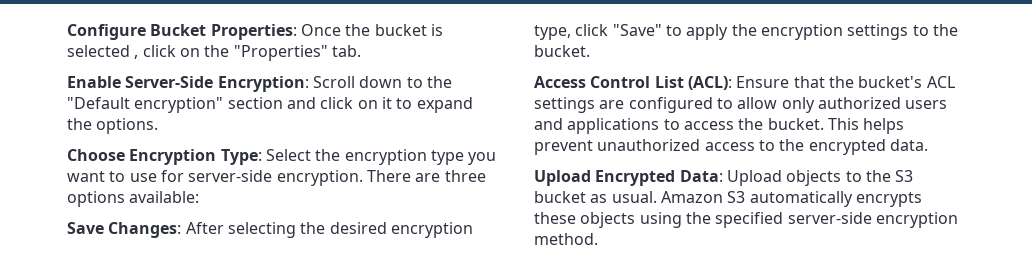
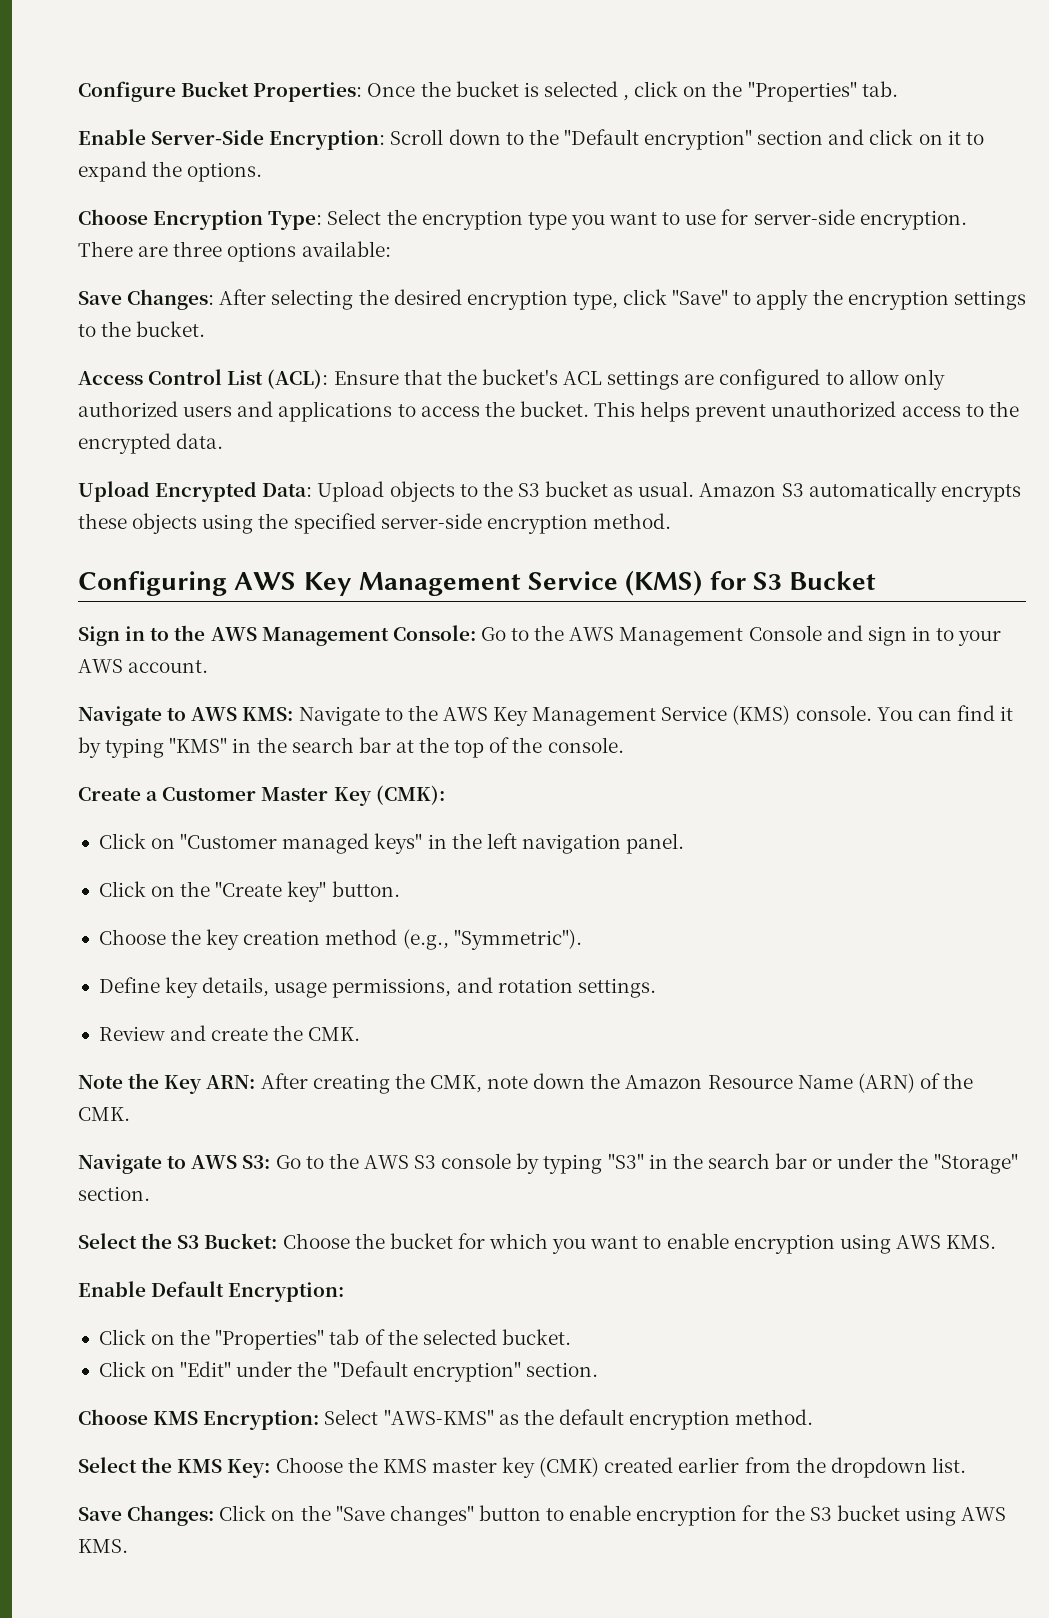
(598, 239) none -> [78,570,877,596] [78,625,1002,646] [78,659,209,673] [78,705,1014,726] [78,737,624,758] [78,785,445,806] [98,833,685,854] [98,881,400,902] [98,929,582,950] [98,977,656,998] [98,1025,361,1041] [78,1073,974,1094] [78,1107,130,1121] [78,1153,1018,1174] [78,1186,150,1201] [78,1233,997,1254] [78,1281,345,1302] [98,1329,571,1350] [98,1361,598,1382] [78,1409,814,1430] [78,1457,966,1478] [78,1505,1007,1526] [78,1539,128,1553] // Configuring AWS Key Management Service (KMS) for S3 Bucket // Sign in to the AWS Management Console: Go to the AWS Management Console and sign in to your AWS account. // Navigate to AWS KMS: Navigate to the AWS Key Management Service (KMS) console. You can find it by typing "KMS" in the search bar at the top of the console. // Create a Customer Master Key (CMK): // Click on "Customer managed keys" in the left navigation panel. // Click on the "Create key" button. // Choose the key creation method (e.g., "Symmetric"). // Define key details, usage permissions, and rotation settings. // Review and create the CMK. // Note the Key ARN: After creating the CMK, note down the Amazon Resource Name (ARN) of the CMK. // Navigate to AWS S3: Go to the AWS S3 console by typing "S3" in the search bar or under the "Storage" section. // Select the S3 Bucket: Choose the bucket for which you want to enable encryption using AWS KMS. // Enable Default Encryption: // Click on the "Properties" tab of the selected bucket. // Click on "Edit" under the "Default encryption" section. // Choose KMS Encryption: Select "AWS-KMS" as the default encryption method. // Select the KMS Key: Choose the KMS master key (CMK) created earlier from the dropdown list. // Save Changes: Click on the "Save changes" button to enable encryption for the S3 bucket using AWS KMS.

